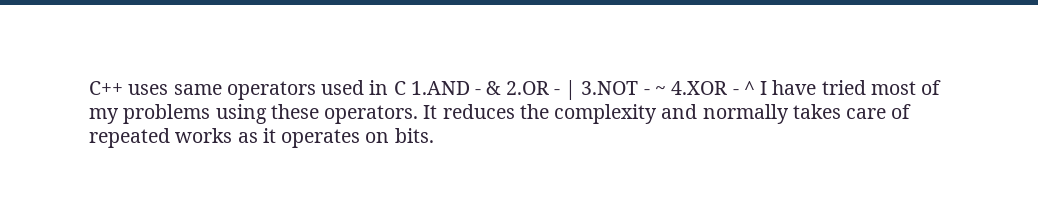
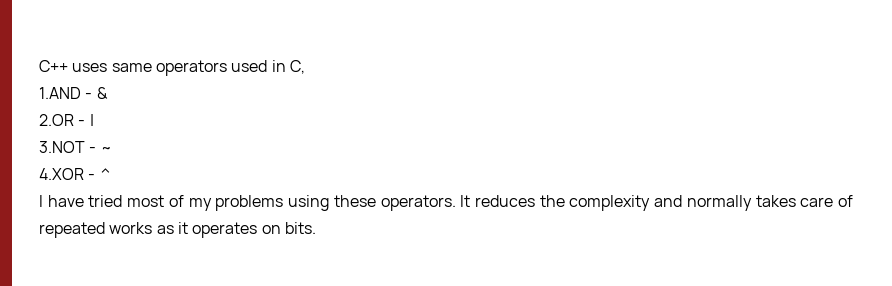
[393,81,406,95] C -> [289,60,305,74] C, //
(502, 88) none -> (108, 93) //
(577, 90) none -> (94, 120) //
(666, 90) none -> (112, 150) //
(755, 88) none -> (111, 174) //

